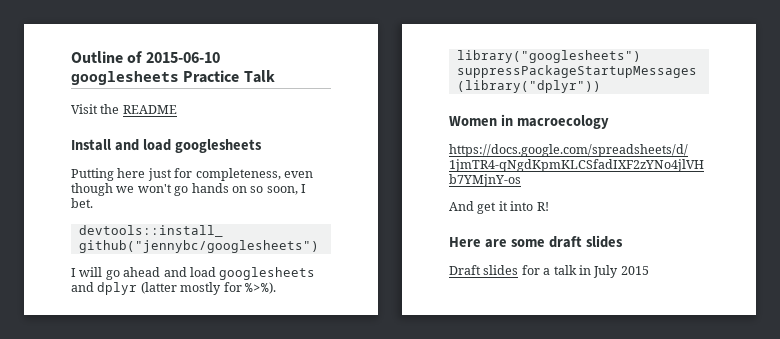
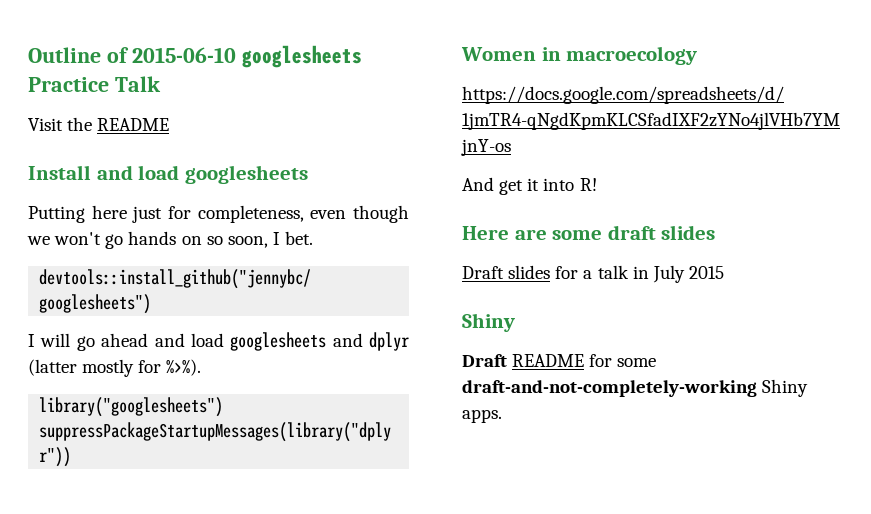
(649, 270) none -> [462,313,515,332] [462,354,657,367] [462,379,809,397] [462,409,502,423] // Shiny // Draft README for some draft-and-not-completely-working Shiny apps.

